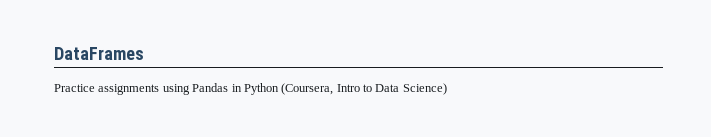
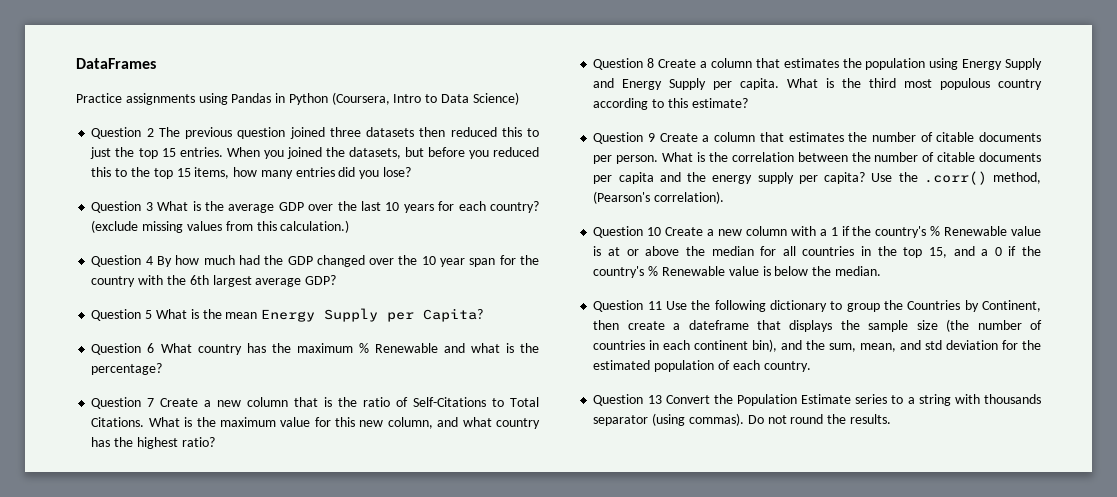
(447, 89) none -> [91,127,540,139] [90,147,540,159] [91,167,411,179] [91,201,539,213] [91,220,350,233] [91,255,539,267] [91,275,337,287] [91,308,484,322] [91,343,540,355] [91,363,163,375] [91,397,539,409] [91,417,540,429] [91,437,215,449] [593,58,1042,70] [593,78,1042,90] [593,98,748,110] [593,132,1041,144] [593,152,1041,164] [593,171,1041,185] [593,191,725,204] [593,226,1041,238] [593,246,1041,258] [593,266,881,278] [593,300,1041,312] [593,319,1042,332] [593,339,1041,352] [593,360,811,372] [593,394,1041,406] [593,413,891,426] // Question 2 The previous question joined three datasets then reduced this to just the top 15 entries. When you joined the datasets, but before you reduced this to the top 15 items, how many entries did you lose? // Question 3 What is the average GDP over the last 10 years for each country? (exclude missing values from this calculation.) // Question 4 By how much had the GDP changed over the 10 year span for the country with the 6th largest average GDP? // Question 5 What is the mean Energy Supply per Capita? // Question 6 What country has the maximum % Renewable and what is the percentage? // Question 7 Create a new column that is the ratio of Self-Citations to Total Citations. What is the maximum value for this new column, and what country has the highest ratio? // Question 8 Create a column that estimates the population using Energy Supply and Energy Supply per capita. What is the third most populous country according to this estimate? // Question 9 Create a column that estimates the number of citable documents per person. What is the correlation between the number of citable documents per capita and the energy supply per capita? Use the .corr() method, (Pearson's correlation). // Question 10 Create a new column with a 1 if the country's % Renewable value is at or above the median for all countries in the top 15, and a 0 if the country's % Renewable value is below the median. // Question 11 Use the following dictionary to group the Countries by Continent, then create a dateframe that displays the sample size (the number of countries in each continent bin), and the sum, mean, and std deviation for the estimated population of each country. // Question 13 Convert the Population Estimate series to a string with thousands separator (using commas). Do not round the results.

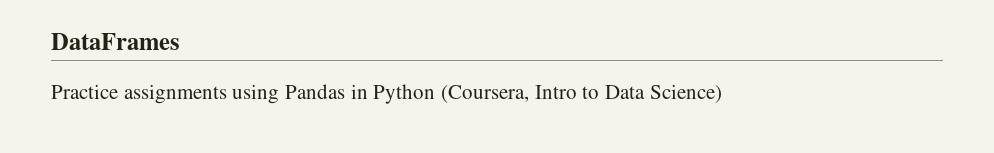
[91,127,540,139] [90,147,540,159] [91,167,411,179] [91,201,539,213] [91,220,350,233] [91,255,539,267] [91,275,337,287] [91,308,484,322] [91,343,540,355] [91,363,163,375] [91,397,539,409] [91,417,540,429] [91,437,215,449] [593,58,1042,70] [593,78,1042,90] [593,98,748,110] [593,132,1041,144] [593,152,1041,164] [593,171,1041,185] [593,191,725,204] [593,226,1041,238] [593,246,1041,258] [593,266,881,278] [593,300,1041,312] [593,319,1042,332] [593,339,1041,352] [593,360,811,372] [593,394,1041,406] [593,413,891,426] // Question 2 The previous question joined three datasets then reduced this to just the top 15 entries. When you joined the datasets, but before you reduced this to the top 15 items, how many entries did you lose? // Question 3 What is the average GDP over the last 10 years for each country? (exclude missing values from this calculation.) // Question 4 By how much had the GDP changed over the 10 year span for the country with the 6th largest average GDP? // Question 5 What is the mean Energy Supply per Capita? // Question 6 What country has the maximum % Renewable and what is the percentage? // Question 7 Create a new column that is the ratio of Self-Citations to Total Citations. What is the maximum value for this new column, and what country has the highest ratio? // Question 8 Create a column that estimates the population using Energy Supply and Energy Supply per capita. What is the third most populous country according to this estimate? // Question 9 Create a column that estimates the number of citable documents per person. What is the correlation between the number of citable documents per capita and the energy supply per capita? Use the .corr() method, (Pearson's correlation). // Question 10 Create a new column with a 1 if the country's % Renewable value is at or above the median for all countries in the top 15, and a 0 if the country's % Renewable value is below the median. // Question 11 Use the following dictionary to group the Countries by Continent, then create a dateframe that displays the sample size (the number of countries in each continent bin), and the sum, mean, and std deviation for the estimated population of each country. // Question 13 Convert the Population Estimate series to a string with thousands separator (using commas). Do not round the results. -> (722, 93) none

